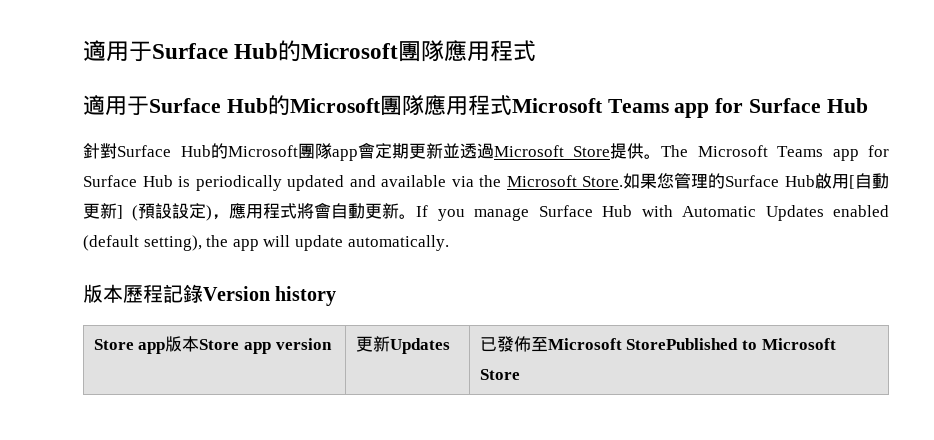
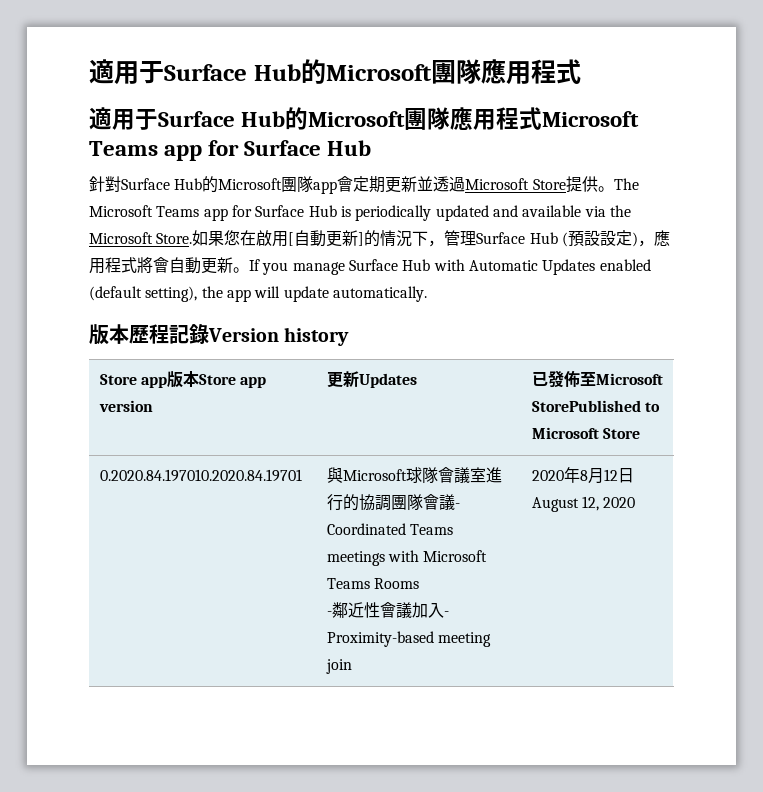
[674,173,815,189] 管理的Surface Hub -> [240,230,257,246] 在
(123, 212) none -> [364,230,558,247] 的情況下，管理Surface Hub
(520, 374) none -> [99,469,302,482] [326,467,502,484] [326,494,460,511] [326,523,454,535] [326,550,488,566] [326,578,420,589] [326,602,449,618] [326,631,492,647] [325,659,352,674] [531,467,634,484] [531,496,636,512] // 0.2020.84.197010.2020.84.19701 | 與Microsoft球隊會議室進行的協調團隊會議- Coordinated Teams meetings with Microsoft Teams Rooms // -鄰近性會議加入- Proximity-based meeting join | 2020年8月12日August 12, 2020

